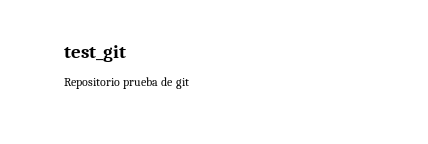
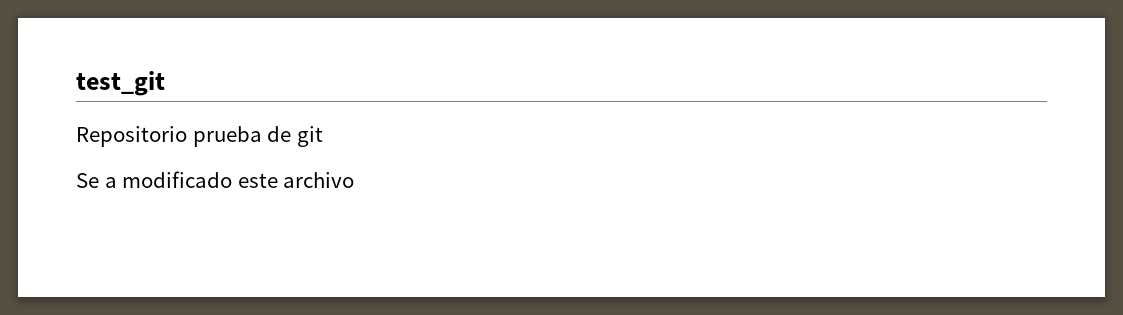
(189, 83) none -> [76,171,355,188] // Se a modificado este archivo

